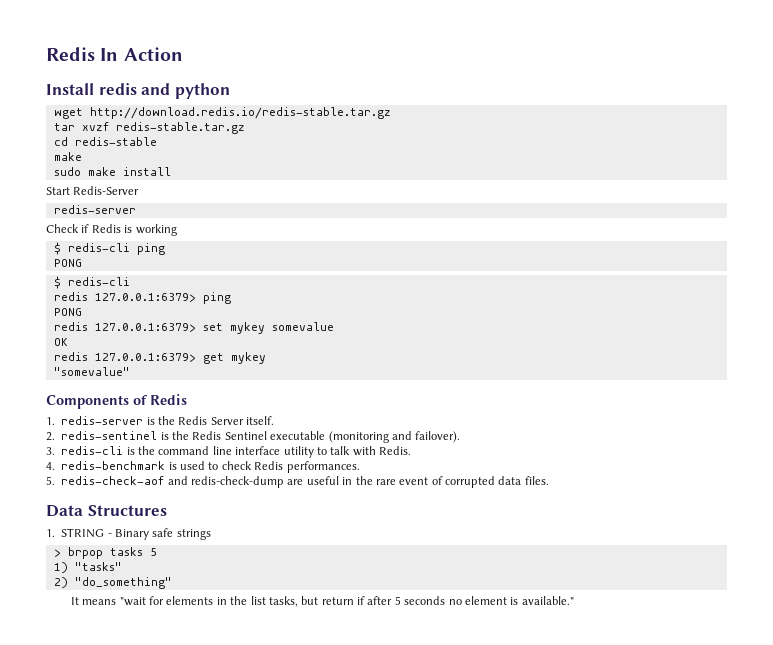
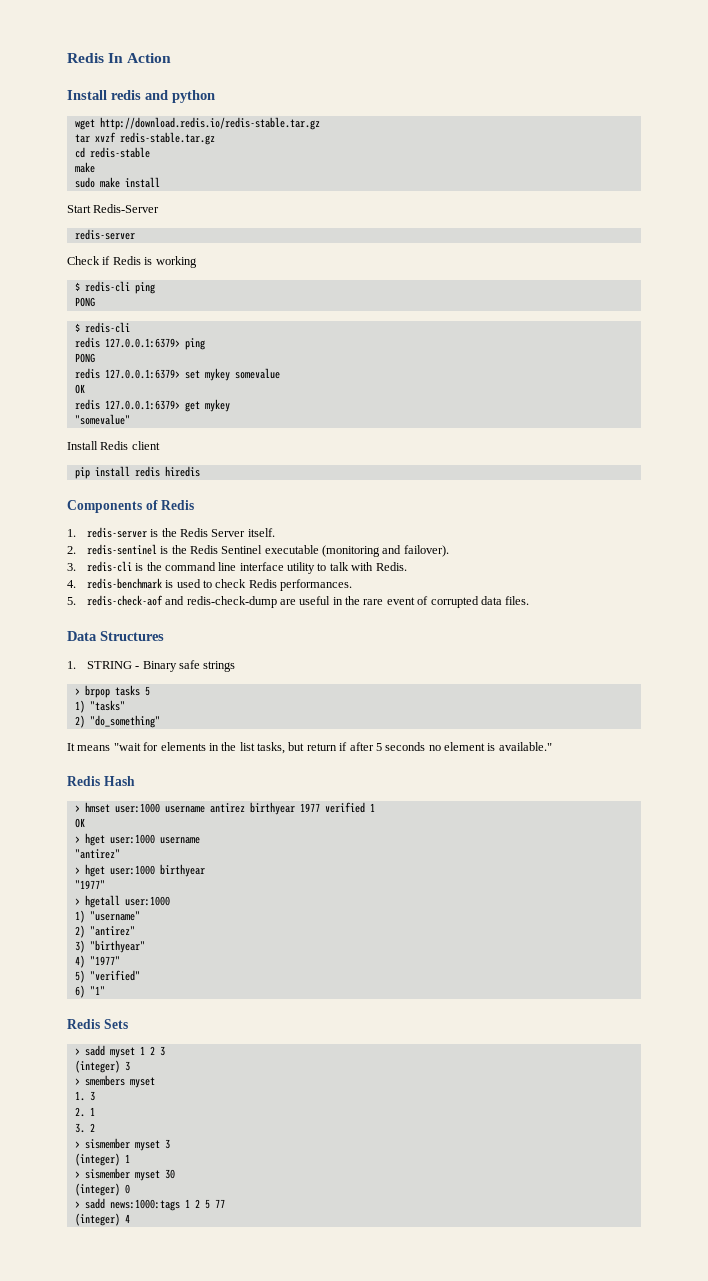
(130, 371) none -> [67,441,160,450] [74,466,200,479] // Install Redis client // pip install redis hiredis
(574, 600) none -> [67,776,135,786] [74,802,375,815] [74,818,85,828] [74,833,200,846] [74,849,120,859] [74,864,205,877] [74,880,105,889] [74,895,170,908] [74,910,140,923] [74,925,135,938] [74,940,145,953] [74,955,120,968] [74,970,140,983] [74,985,105,998] [67,1019,128,1029] [74,1045,165,1058] [74,1060,130,1073] [74,1075,155,1088] [74,1091,95,1101] [74,1107,95,1117] [74,1123,95,1133] [74,1138,170,1151] [74,1153,130,1166] [74,1168,175,1181] [74,1183,130,1196] [74,1198,225,1211] [74,1213,130,1226] // Redis Hash // > hmset user:1000 username antirez birthyear 1977 verified 1 // OK // > hget user:1000 username // "antirez" // > hget user:1000 birthyear // "1977" // > hgetall user:1000 // 1) "username" // 2) "antirez" // 3) "birthyear" // 4) "1977" // 5) "verified" // 6) "1" // Redis Sets // > sadd myset 1 2 3 // (integer) 3 // > smembers myset // 1. 3 // 2. 1 // 3. 2 // > sismember myset 3 // (integer) 1 // > sismember myset 30 // (integer) 0 // > sadd news:1000:tags 1 2 5 77 // (integer) 4

